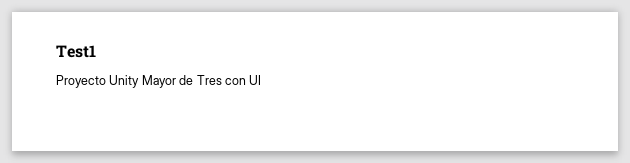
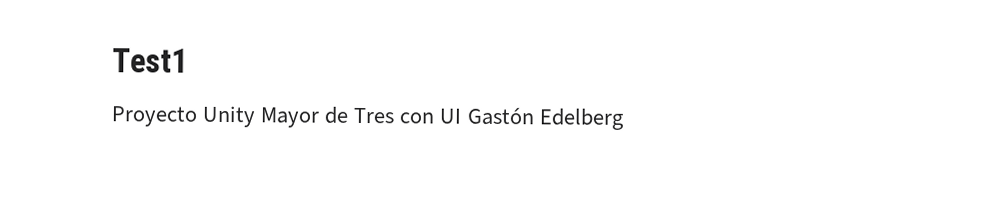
(262, 80) none -> [466,106,624,130] Gastón Edelberg

